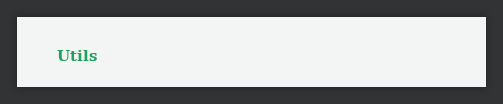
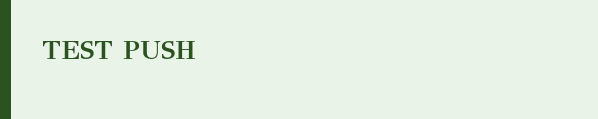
[57,50,97,61] Utils -> [42,40,195,59] TEST PUSH

